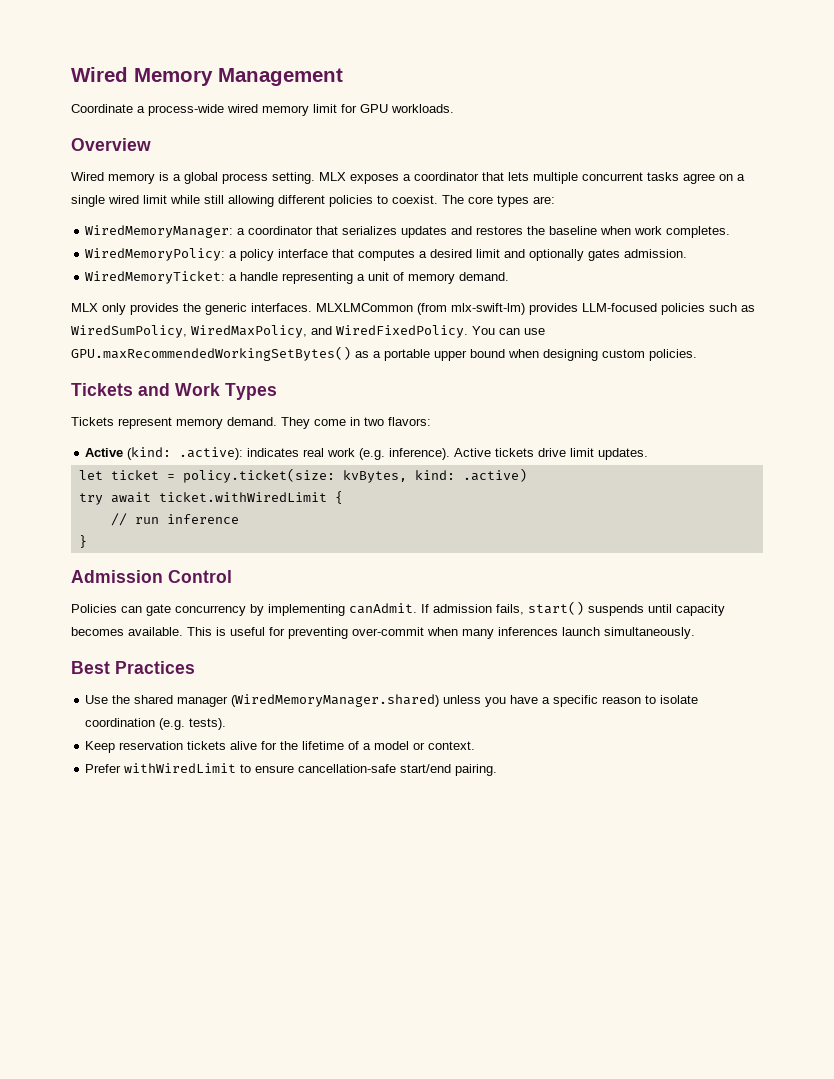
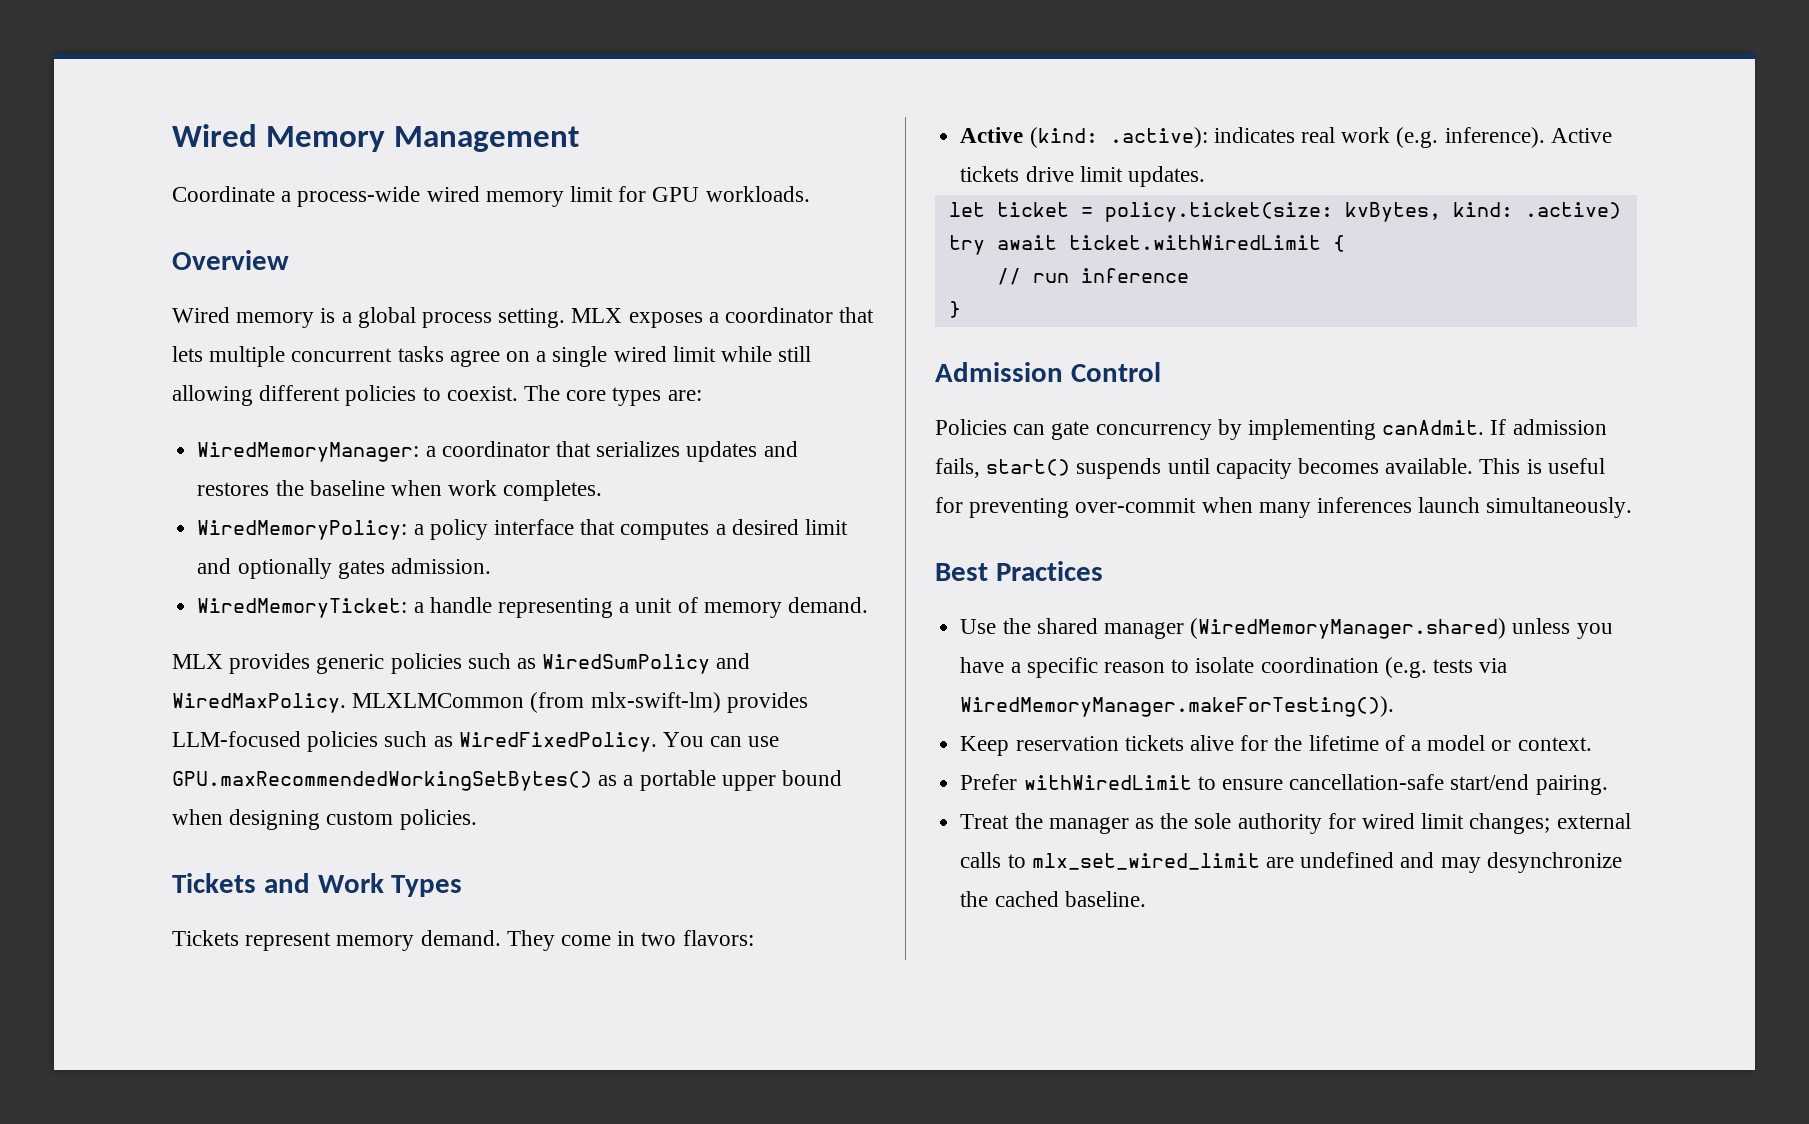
[102,303,312,315] only provides the generic interfaces. -> [229,653,751,674] [172,693,346,713] provides generic policies such as WiredSumPolicy and WiredMaxPolicy.
[71,325,332,338] WiredSumPolicy, WiredMaxPolicy, and -> (453, 741) none
[189,718,227,730] tests). -> [1432,658,1508,673] [960,696,1395,717] tests via WiredMemoryManager.makeForTesting()).
(498, 770) none -> [960,813,1631,834] [960,852,1622,873] [960,891,1146,907] // Treat the manager as the sole authority for wired limit changes; external calls to mlx_set_wired_limit are undefined and may desynchronize the cached baseline.

